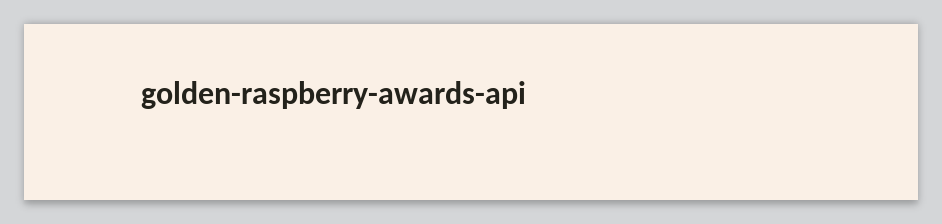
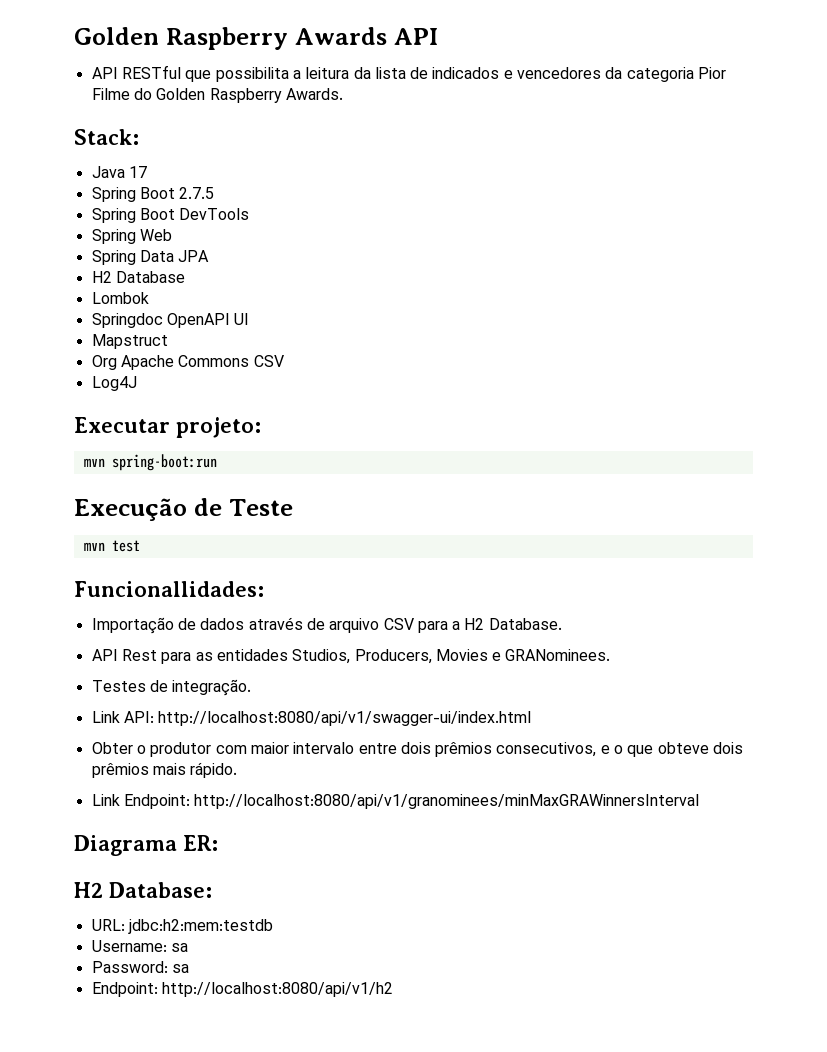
[141,81,526,109] golden-raspberry-awards-api -> [74,27,438,50] [91,65,727,82] [91,88,343,103] [74,129,139,145] [91,166,147,178] [91,187,215,202] [91,208,250,223] [91,229,172,244] [91,250,210,265] [91,271,185,283] [91,292,149,304] [91,313,250,328] [91,334,168,349] [91,355,284,370] [91,376,137,391] [74,417,261,438] [83,454,217,471] [74,498,293,521] [83,540,140,552] [74,581,264,597] [91,617,562,634] [91,649,611,664] [91,679,252,696] [91,711,532,726] [91,742,744,757] [91,762,238,778] [91,794,700,809] [74,835,218,856] [74,882,212,898] [91,919,273,934] [91,940,188,952] [91,961,189,973] [91,982,393,997] Golden Raspberry Awards API // API RESTful que possibilita a leitura da lista de indicados e vencedores da categoria Pior Filme do Golden Raspberry Awards. // Stack: // Java 17 // Spring Boot 2.7.5 // Spring Boot DevTools // Spring Web // Spring Data JPA // H2 Database // Lombok // Springdoc OpenAPI UI // Mapstruct // Org Apache Commons CSV // Log4J // Executar projeto: // mvn spring-boot:run // Execução de Teste // mvn test // Funcionallidades: // Importação de dados através de arquivo CSV para a H2 Database. // API Rest para as entidades Studios, Producers, Movies e GRANominees. // Testes de integração. // Link API: http://localhost:8080/api/v1/swagger-ui/index.html // Obter o produtor com maior intervalo entre dois prêmios consecutivos, e o que obteve dois prêmios mais rápido. // Link Endpoint: http://localhost:8080/api/v1/granominees/minMaxGRAWinnersInterval // Diagrama ER: // H2 Database: // URL: jdbc:h2:mem:testdb // Username: sa // Password: sa // Endpoint: http://localhost:8080/api/v1/h2

